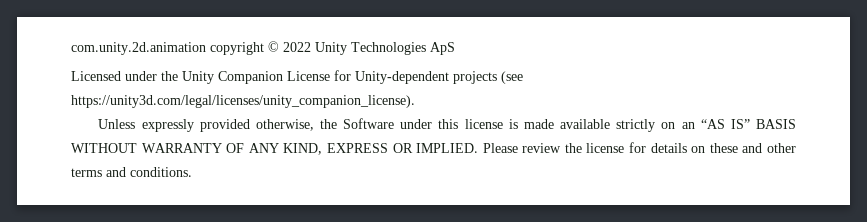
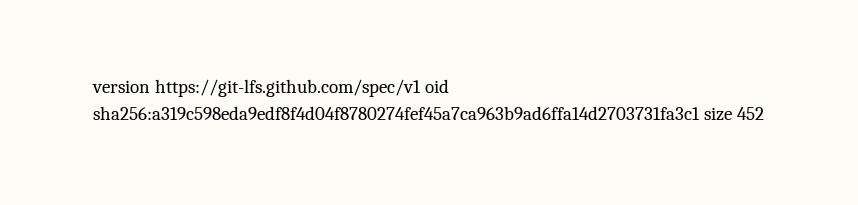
[71,41,455,55] [71,70,523,84] [71,95,415,108] [98,118,796,132] [71,142,797,155] [71,167,192,177] com.unity.2d.animation copyright © 2022 Unity Technologies ApS // Licensed under the Unity Companion License for Unity-dependent projects (see https://unity3d.com/legal/licenses/unity_companion_license). // Unless expressly provided otherwise, the Software under this license is made available strictly on an “AS IS” BASIS WITHOUT WARRANTY OF ANY KIND, EXPRESS OR IMPLIED. Please review the license for details on these and other terms and conditions. -> [92,79,450,97] [93,106,765,121] version https://git-lfs.github.com/spec/v1 oid sha256:a319c598eda9edf8f4d04f8780274fef45a7ca963b9ad6ffa14d2703731fa3c1 size 452

